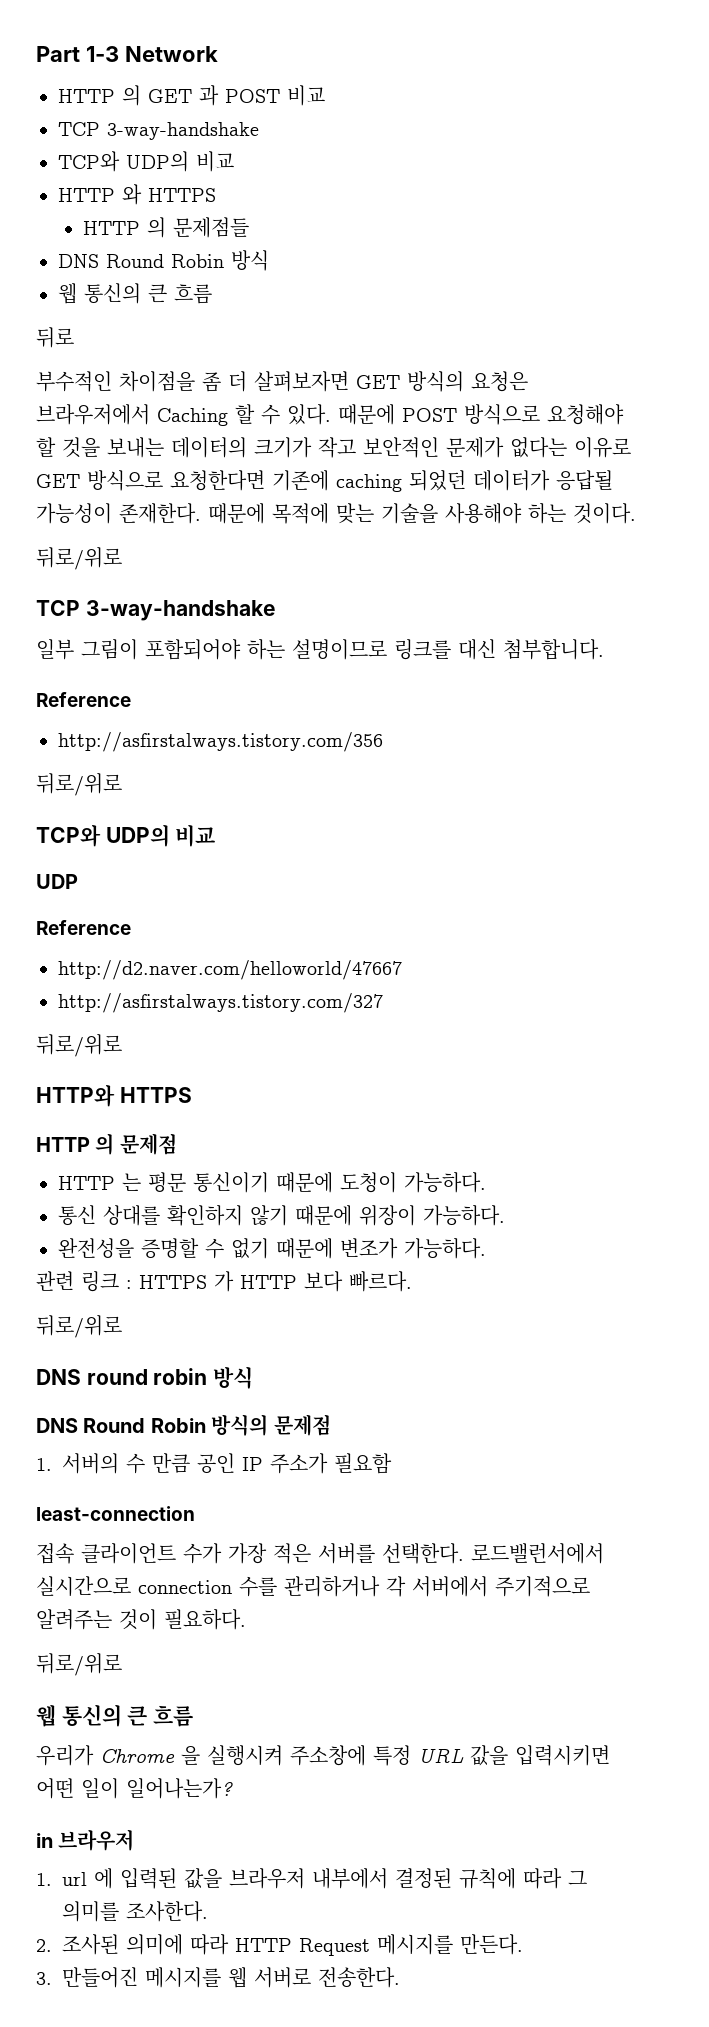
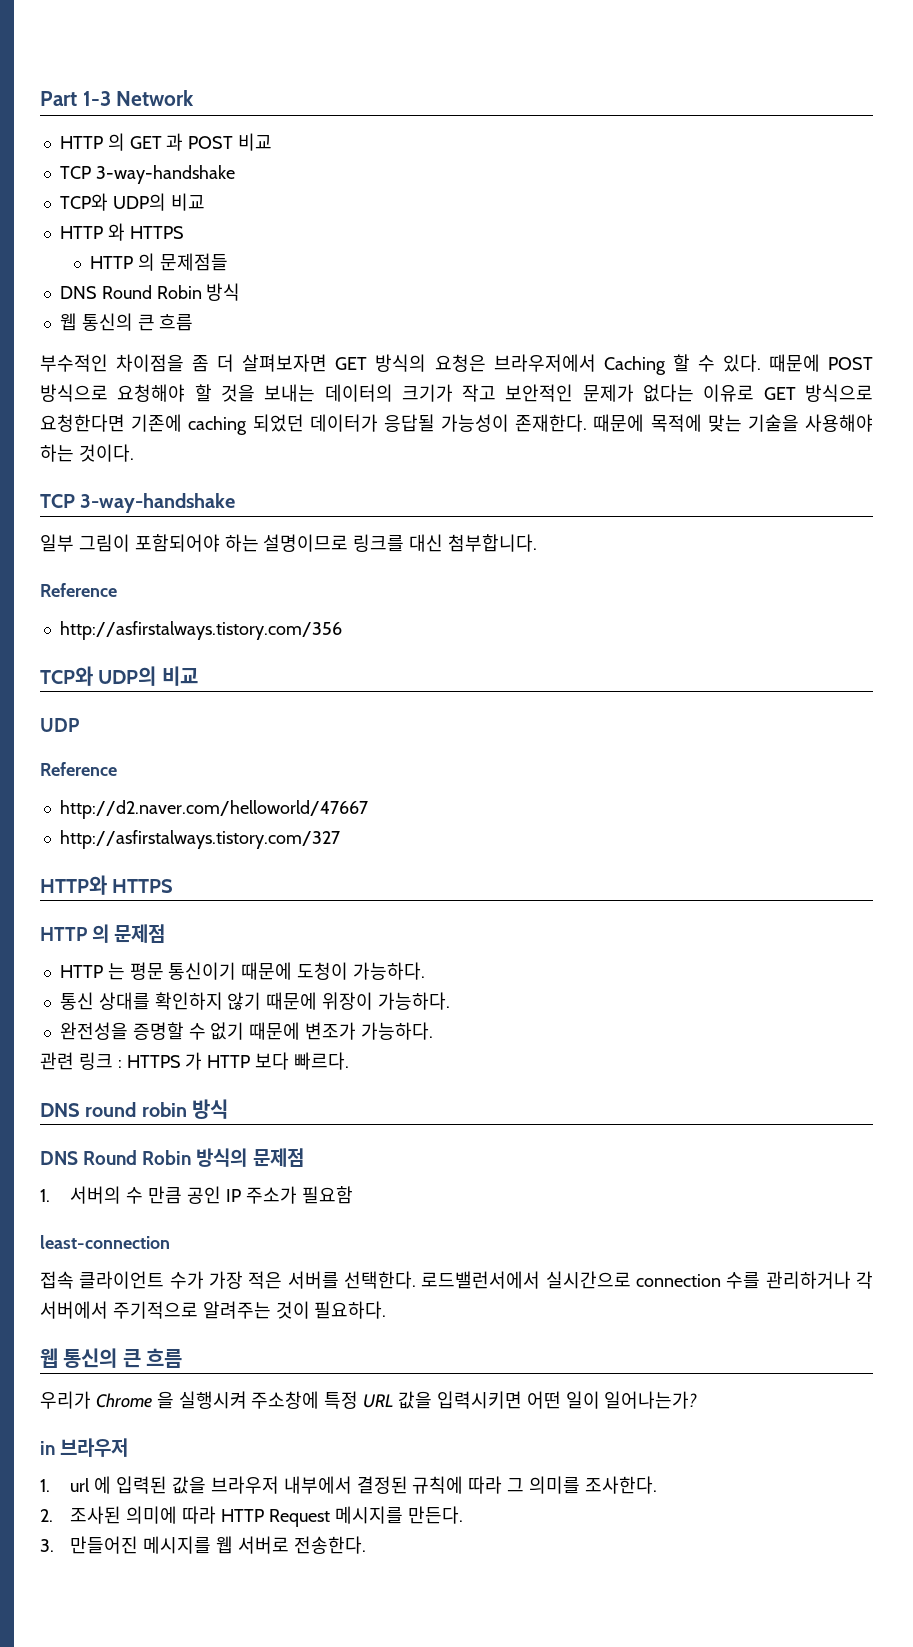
[36,327,74,348] // 뒤로 -> (194, 322) none
[36,547,122,570] // 뒤로/위로 -> (134, 453) none
[36,773,122,796] // 뒤로/위로 -> (342, 630) none
[36,1034,122,1057] // 뒤로/위로 -> (340, 839) none
[36,1315,122,1338] // 뒤로/위로 -> (350, 1061) none
[36,1653,122,1676] // 뒤로/위로 -> (387, 1310) none

